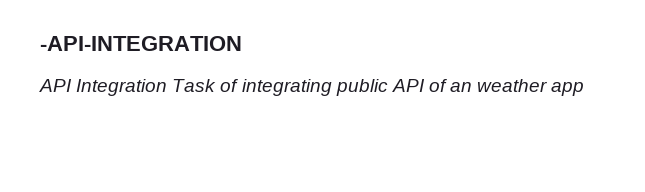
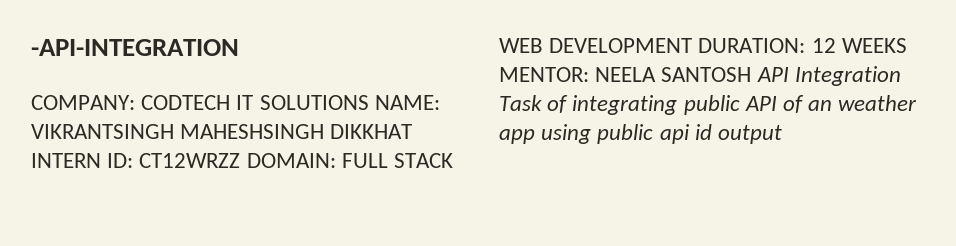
(242, 43) none -> [31,95,440,110] [31,124,413,139] [31,153,454,168] [499,38,907,53] [499,67,752,82] COMPANY: CODTECH IT SOLUTIONS NAME: VIKRANTSINGH MAHESHSINGH DIKKHAT INTERN ID: CT12WRZZ DOMAIN: FULL STACK WEB DEVELOPMENT DURATION: 12 WEEKS MENTOR: NEELA SANTOSH
(585, 89) none -> [541,124,783,144] using public api id output

